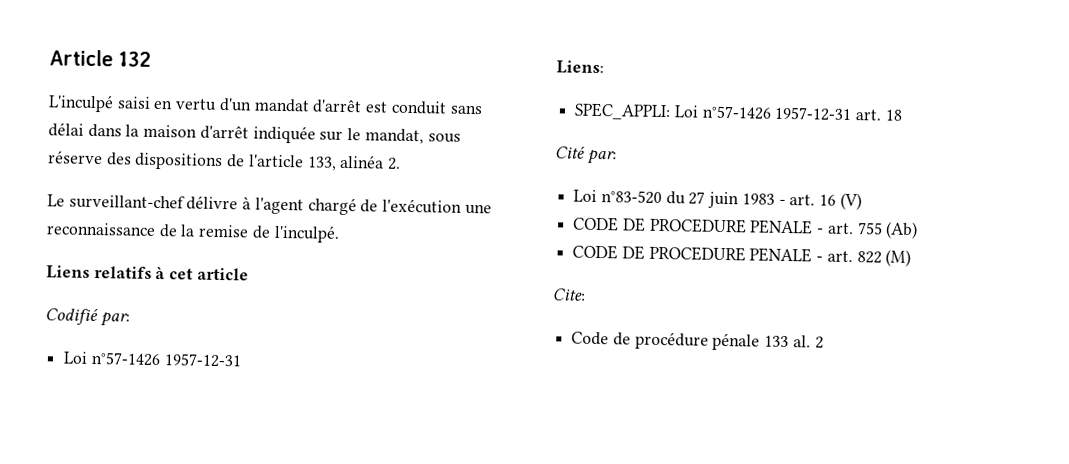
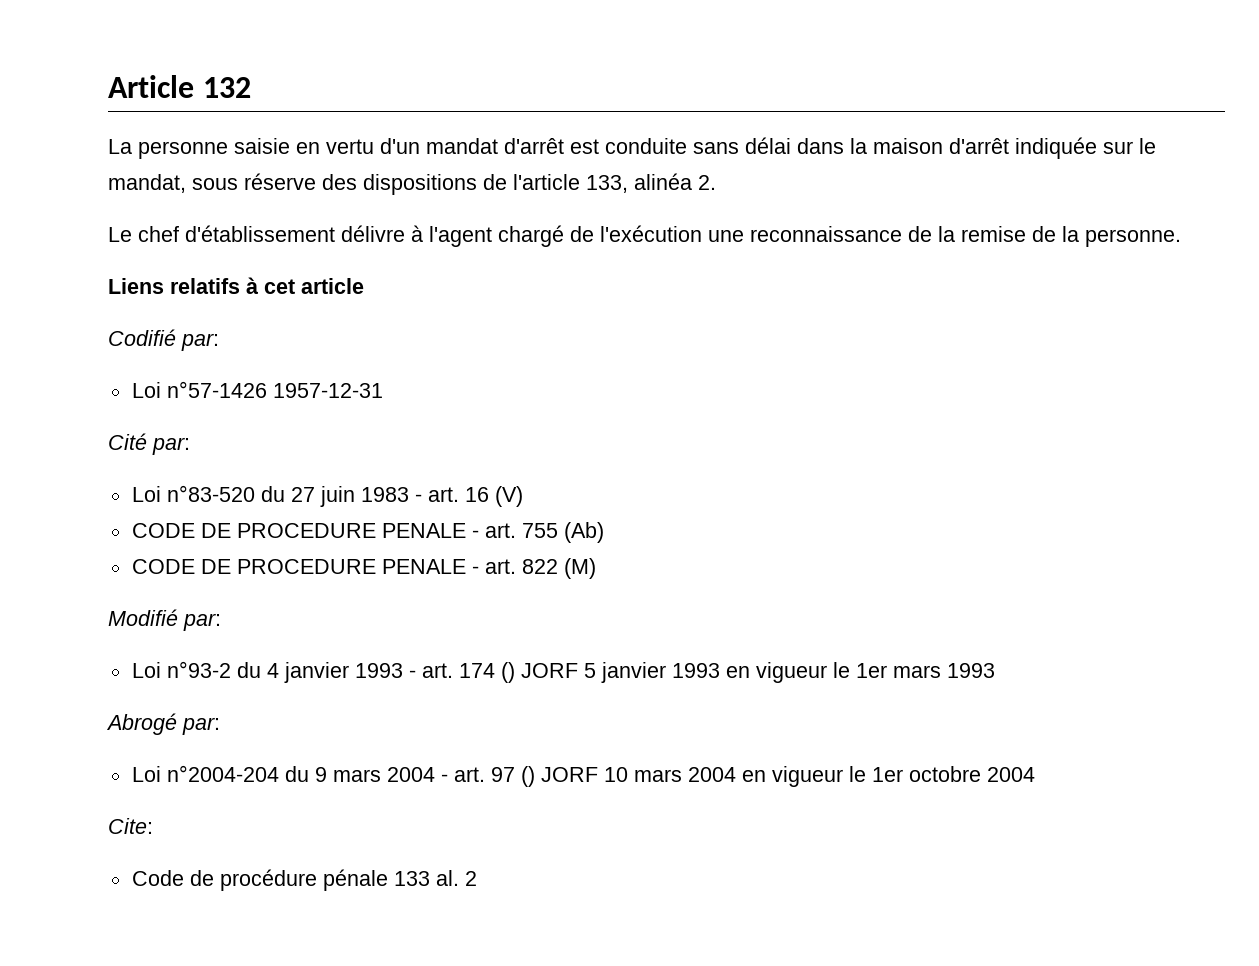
[48,94,151,113] L'inculpé saisi -> [108,138,290,159] La personne saisie
[390,100,447,115] conduit -> [605,138,687,154] conduite
[68,194,185,210] surveillant-chef -> [138,225,335,242] chef d'établissement
[273,224,340,243] l'inculpé. -> [1062,226,1181,247] la personne.
[556,60,604,75] [574,102,902,122] // Liens: // SPEC_APPLI: Loi n°57-1426 1957-12-31 art. 18 -> (383, 390) none
(912, 258) none -> [108,609,221,631] [131,661,995,683] [106,713,220,735] [131,765,1035,787] // Modifié par: // Loi n°93-2 du 4 janvier 1993 - art. 174 () JORF 5 janvier 1993 en vigueur le 1er mars 1993 // Abrogé par: // Loi n°2004-204 du 9 mars 2004 - art. 97 () JORF 10 mars 2004 en vigueur le 1er octobre 2004

